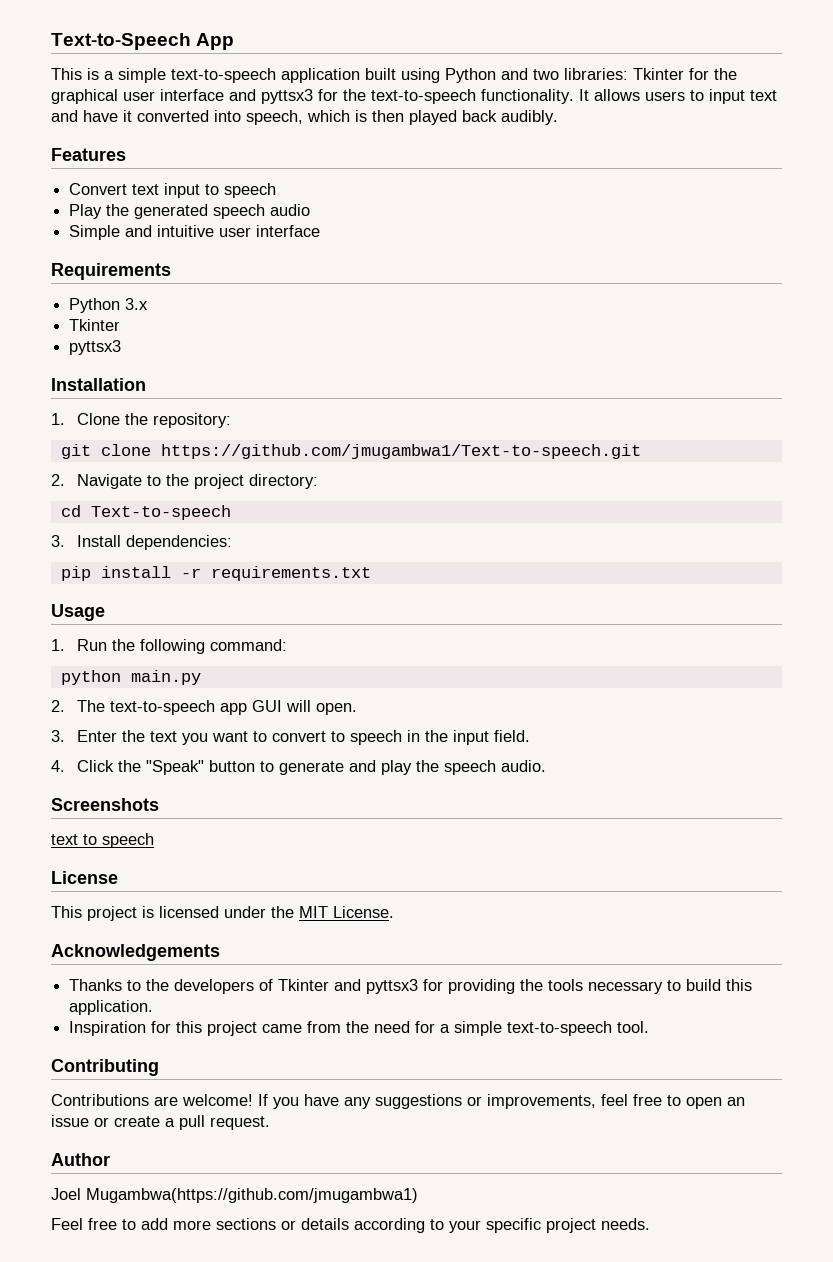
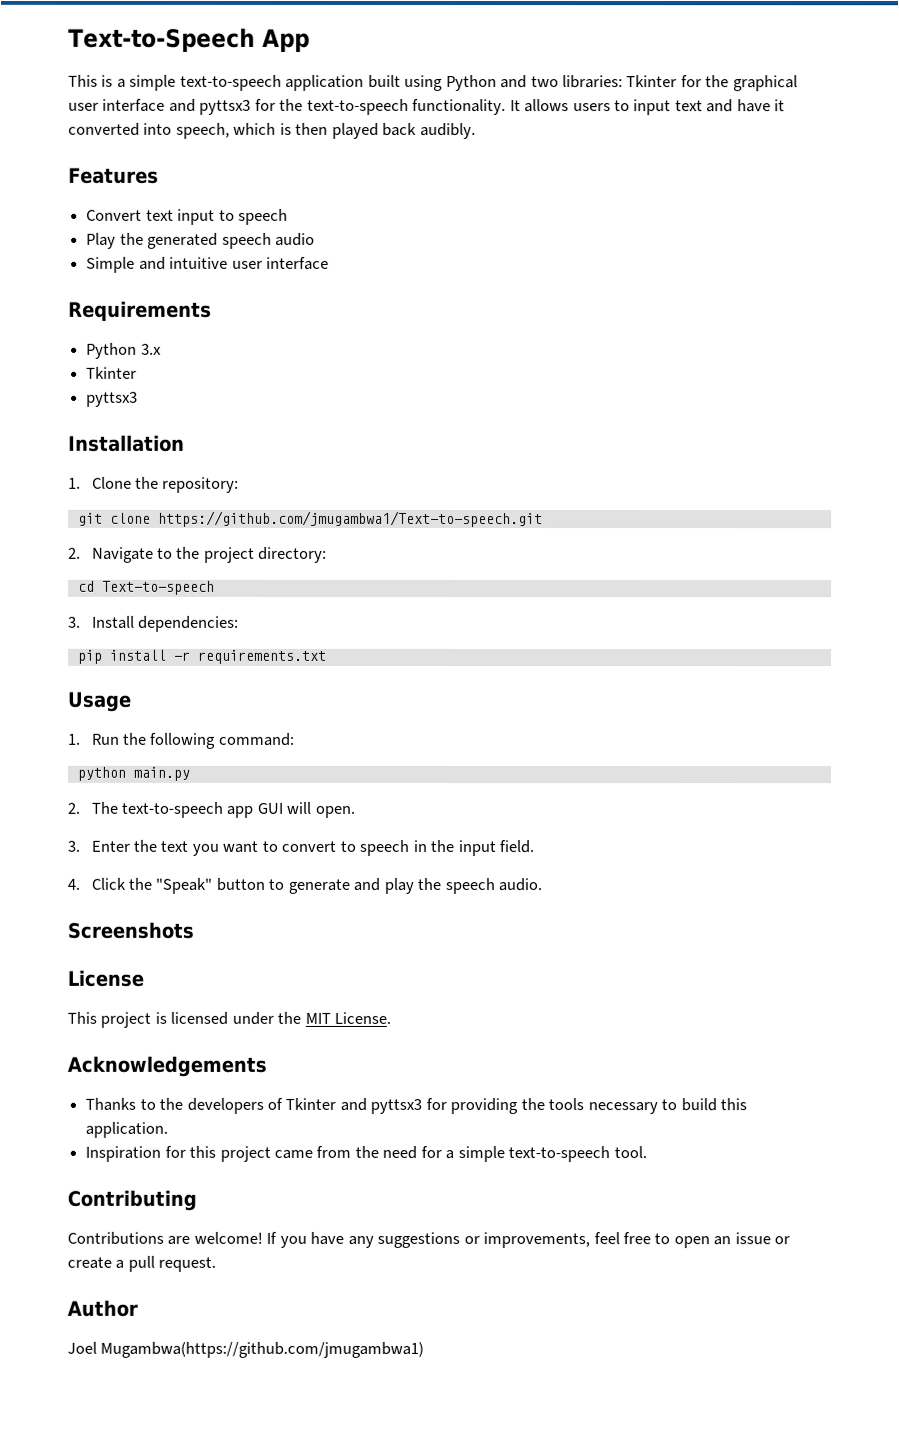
[51,833,154,848] // text to speech -> (194, 930) none
[51,1218,650,1233] // Feel free to add more sections or details according to your specific project needs. -> (425, 1349) none

